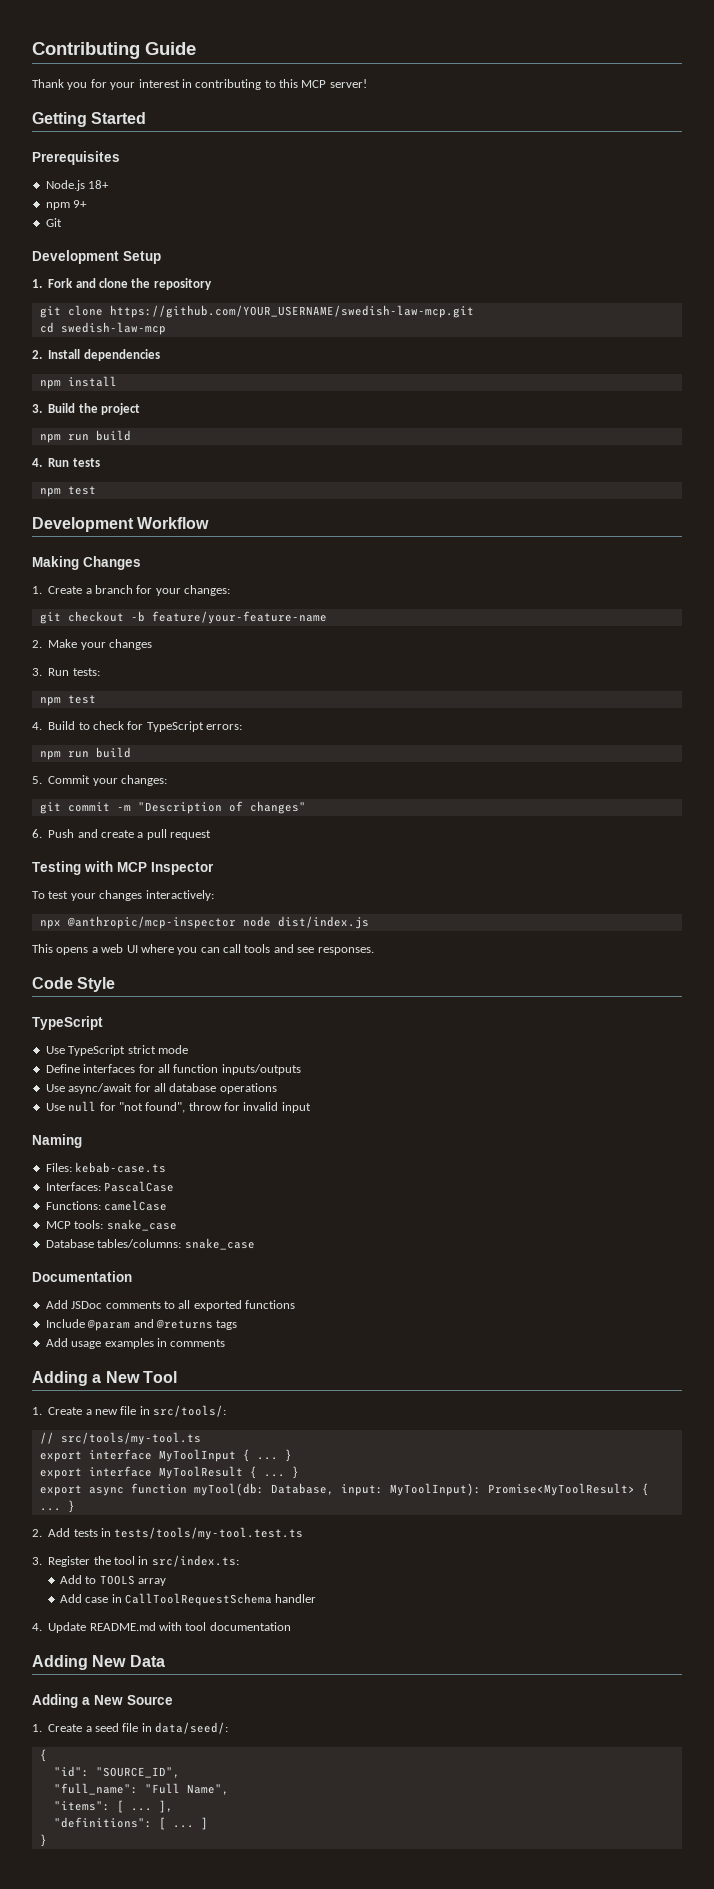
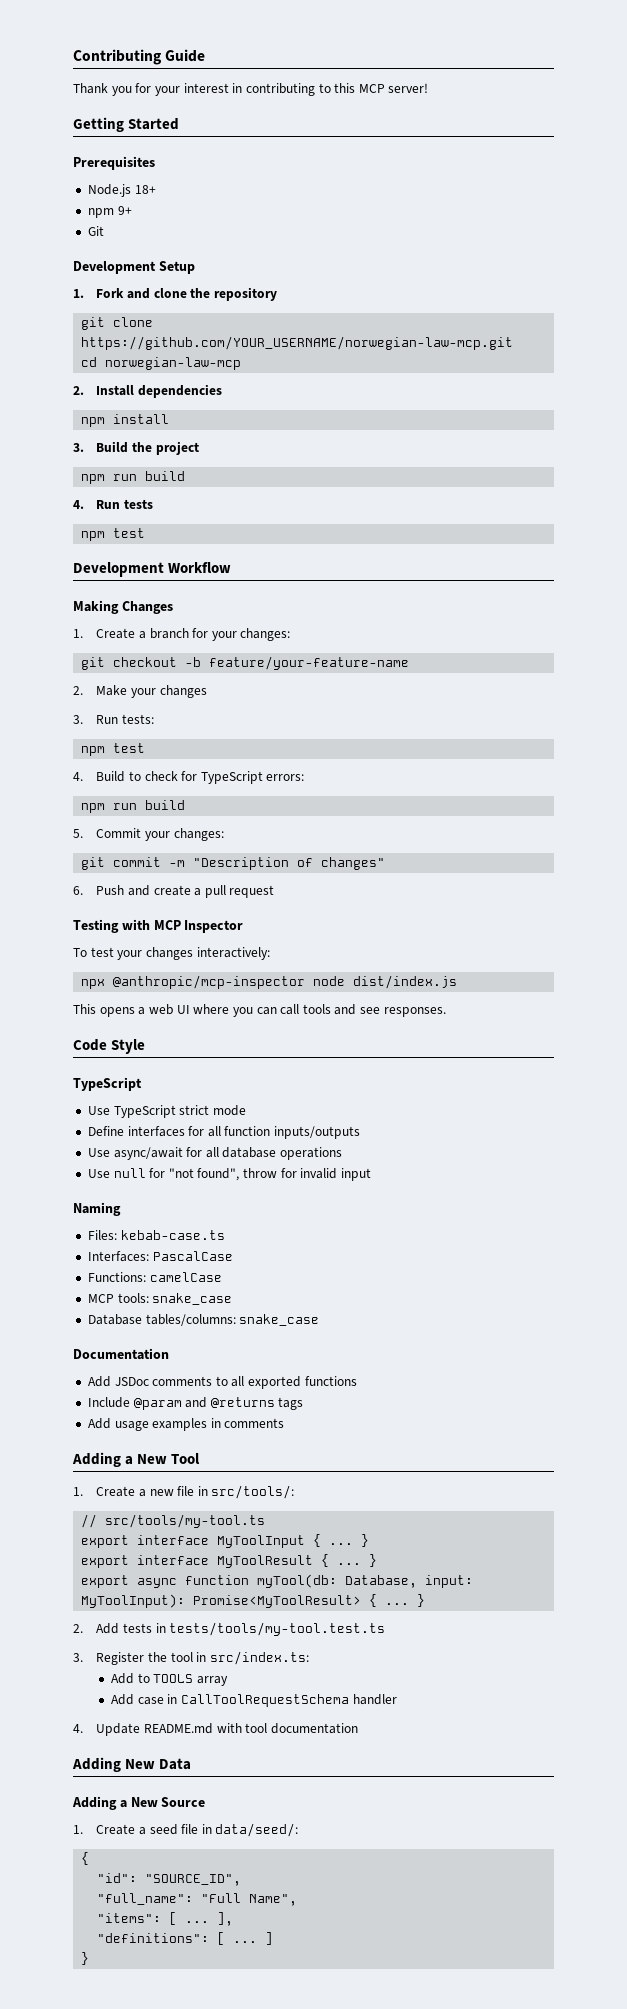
[109,305,474,318] https://github.com/YOUR_USERNAME/swedish-law-mcp.git -> [81,336,514,350] https://github.com/YOUR_USERNAME/norwegian-law-mcp.git
[60,322,166,335] swedish-law-mcp -> [105,357,242,370] norwegian-law-mcp

